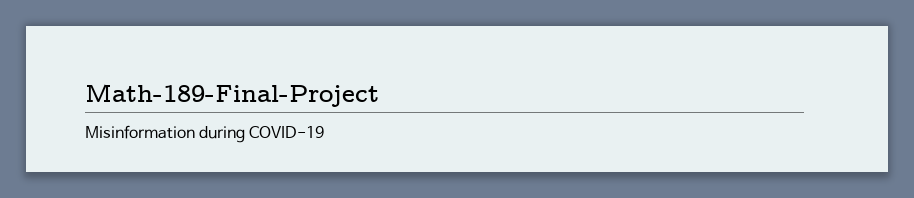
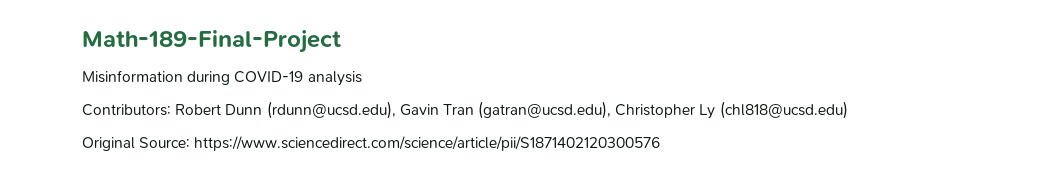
(325, 132) none -> [307,71,362,86] [82,101,848,119] [82,136,661,151] analysis // Contributors: Robert Dunn (rdunn@ucsd.edu), Gavin Tran (gatran@ucsd.edu), Christopher Ly (chl818@ucsd.edu) // Original Source: https://www.sciencedirect.com/science/article/pii/S1871402120300576

